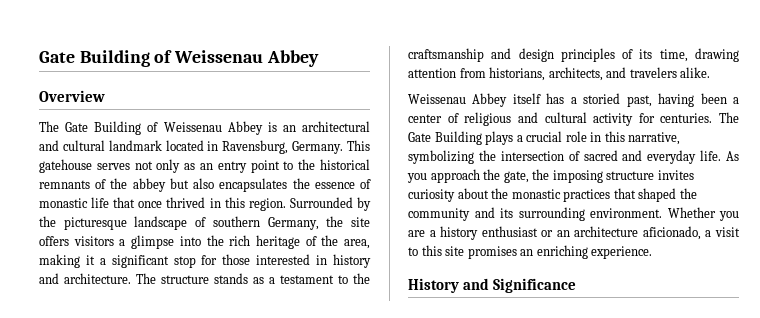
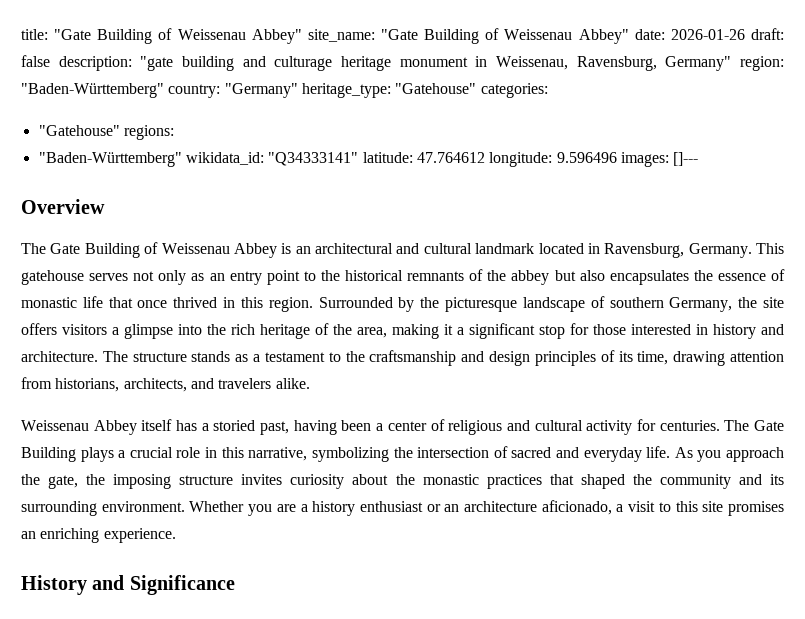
[39,50,319,67] Gate Building of Weissenau Abbey -> [21,28,784,44] [21,55,784,71] [21,83,548,98] [38,125,174,140] [38,152,699,167] title: "Gate Building of Weissenau Abbey" site_name: "Gate Building of Weissenau Abbey" date: 2026-01-26 draft: false description: "gate building and culturage heritage monument in Weissenau, Ravensburg, Germany" region: "Baden-Württemberg" country: "Germany" heritage_type: "Gatehouse" categories: // "Gatehouse" regions: // "Baden-Württemberg" wikidata_id: "Q34333141" latitude: 47.764612 longitude: 9.596496 images: []---

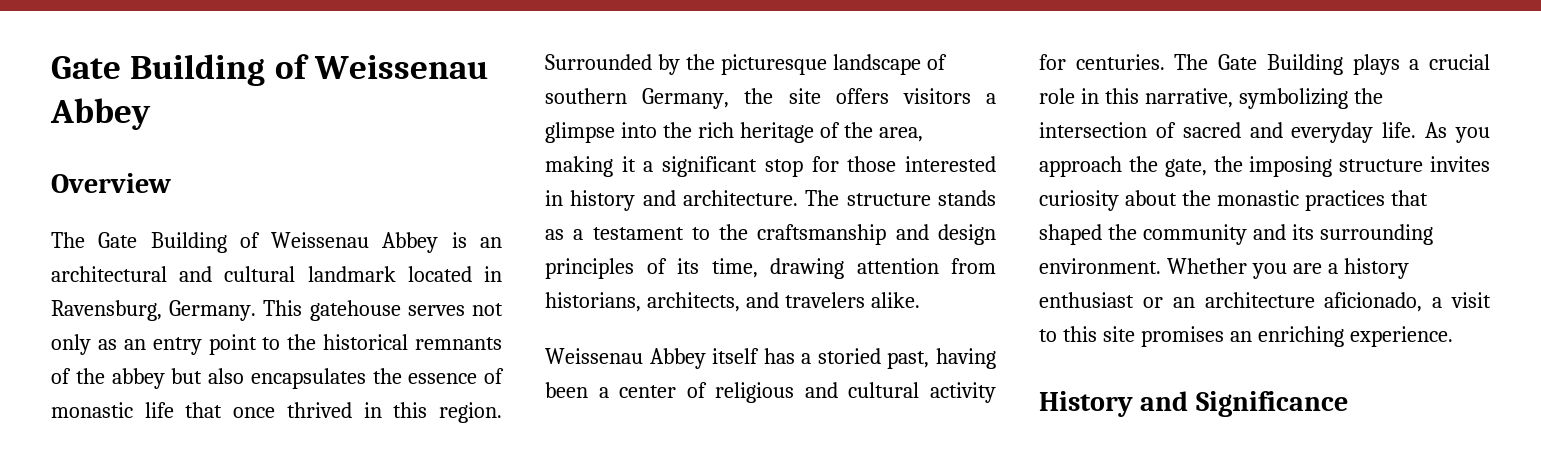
[21,28,784,44] [21,55,784,71] [21,83,548,98] [38,125,174,140] [38,152,699,167] title: "Gate Building of Weissenau Abbey" site_name: "Gate Building of Weissenau Abbey" date: 2026-01-26 draft: false description: "gate building and culturage heritage monument in Weissenau, Ravensburg, Germany" region: "Baden-Württemberg" country: "Germany" heritage_type: "Gatehouse" categories: // "Gatehouse" regions: // "Baden-Württemberg" wikidata_id: "Q34333141" latitude: 47.764612 longitude: 9.596496 images: []--- -> [51,54,488,86] [50,98,151,130] Gate Building of Weissenau Abbey

